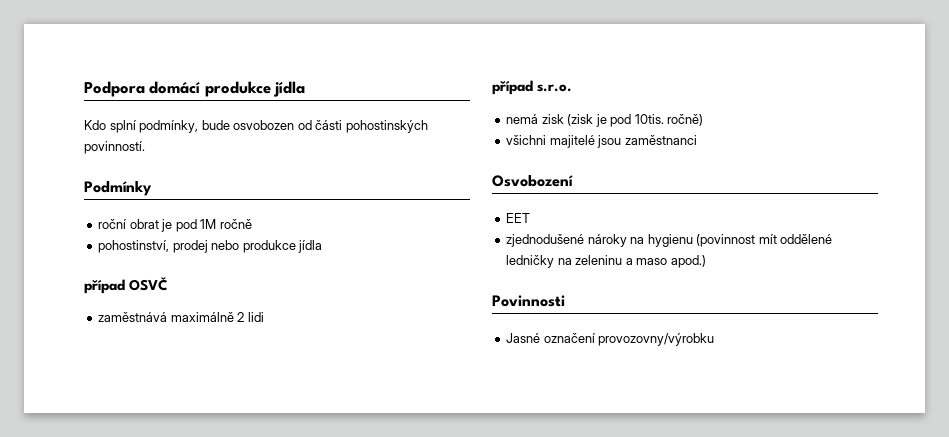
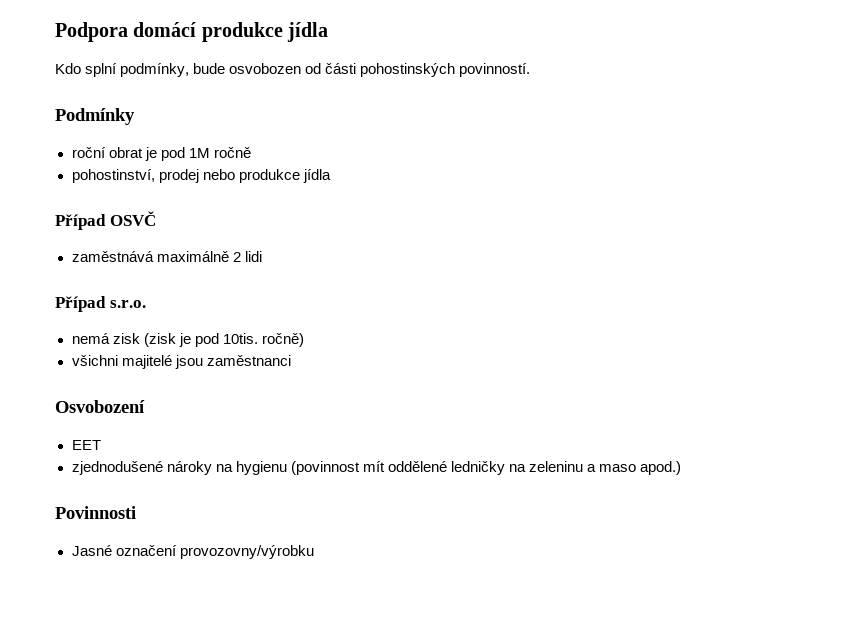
[84,279,125,294] případ -> [55,214,106,230] Případ
[492,80,533,95] případ -> [55,296,106,312] Případ

